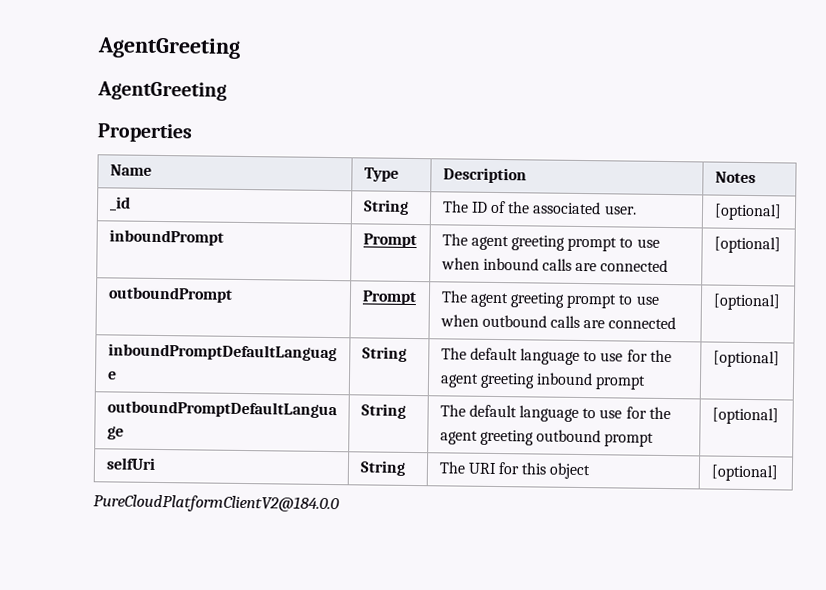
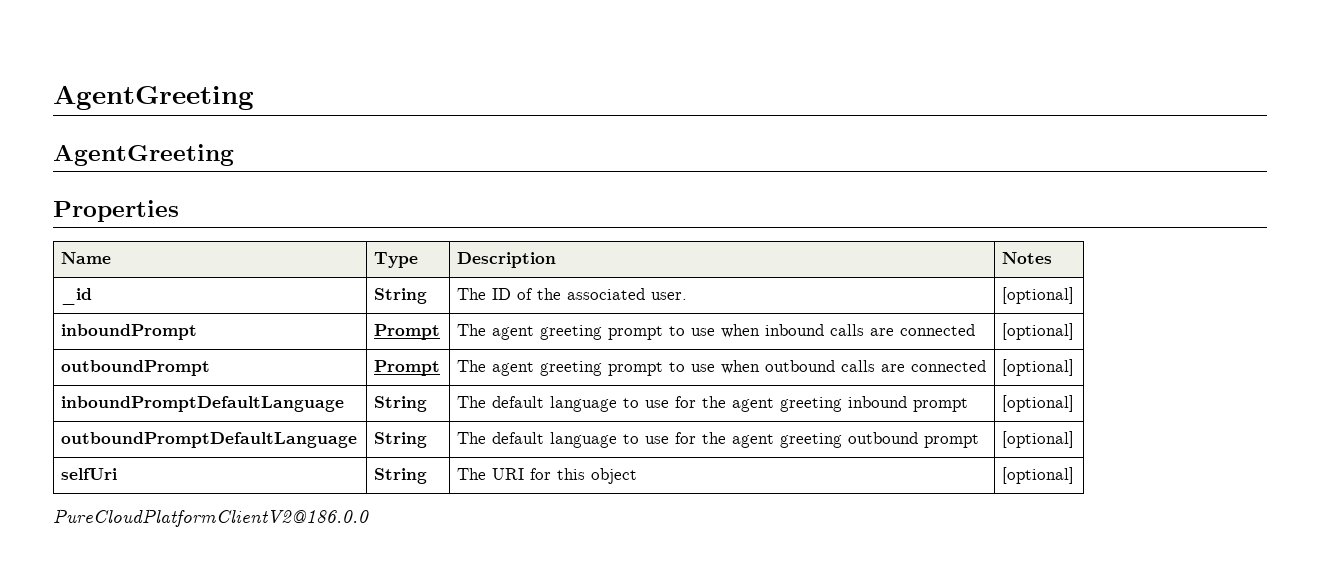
[93,494,340,514] PureCloudPlatformClientV2@184.0.0 -> [53,509,369,527] PureCloudPlatformClientV2@186.0.0

